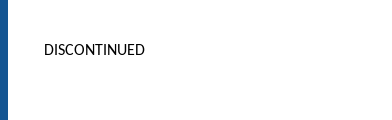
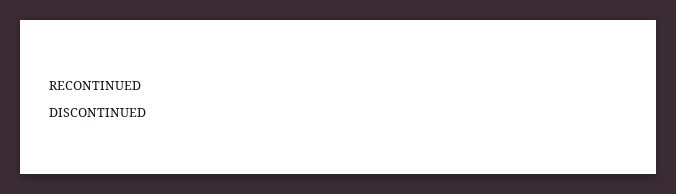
(44, 49) none -> [49,81,141,90] RECONTINUED //

